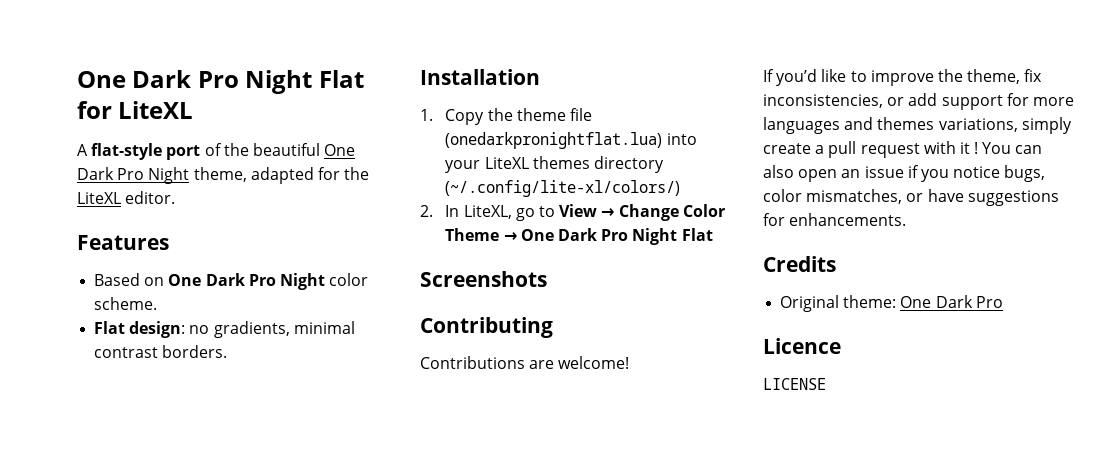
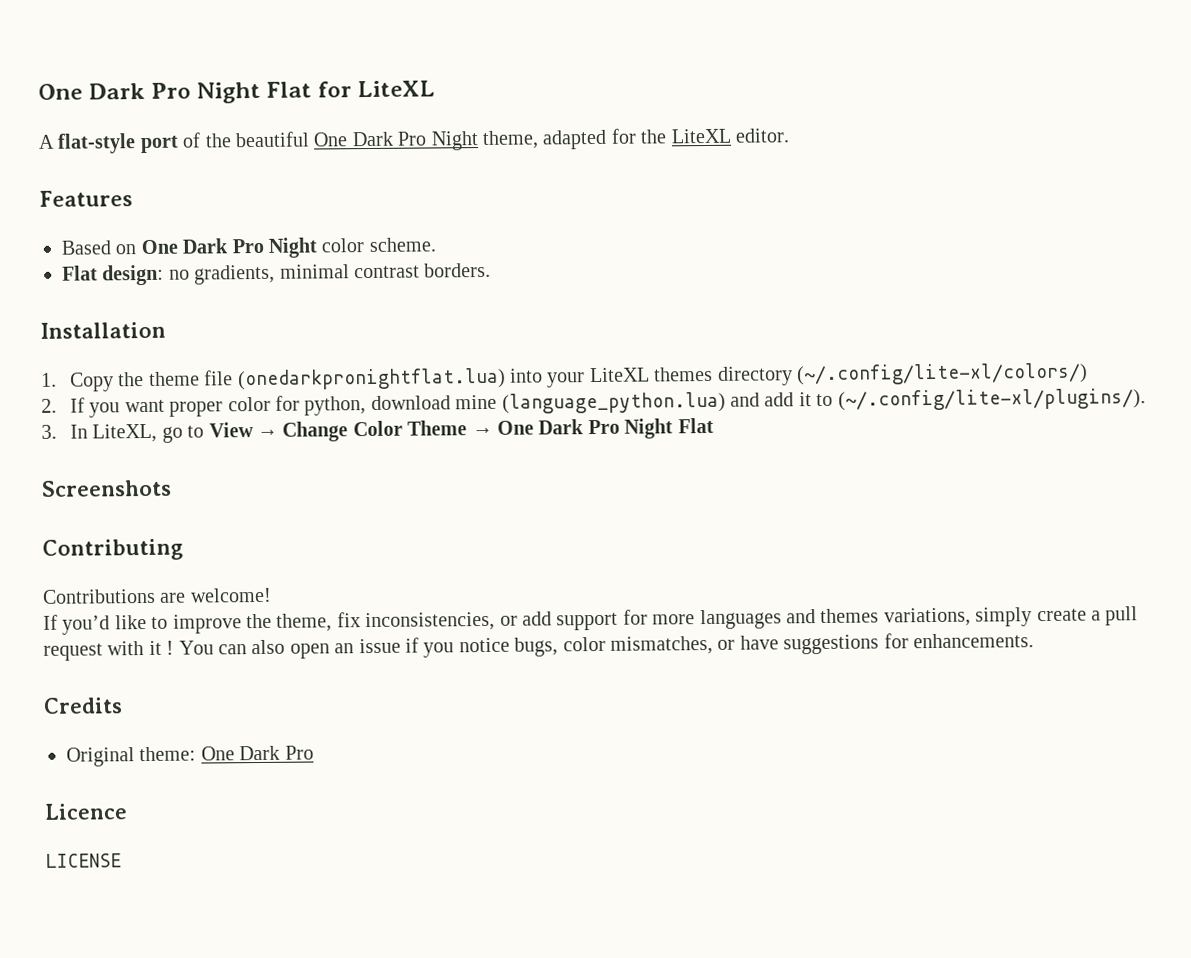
(433, 211) none -> [70,388,1146,418] [41,424,57,439] If you want proper color for python, download mine (language_python.lua) and add it to (~/.config/lite-xl/plugins/). // 3.

